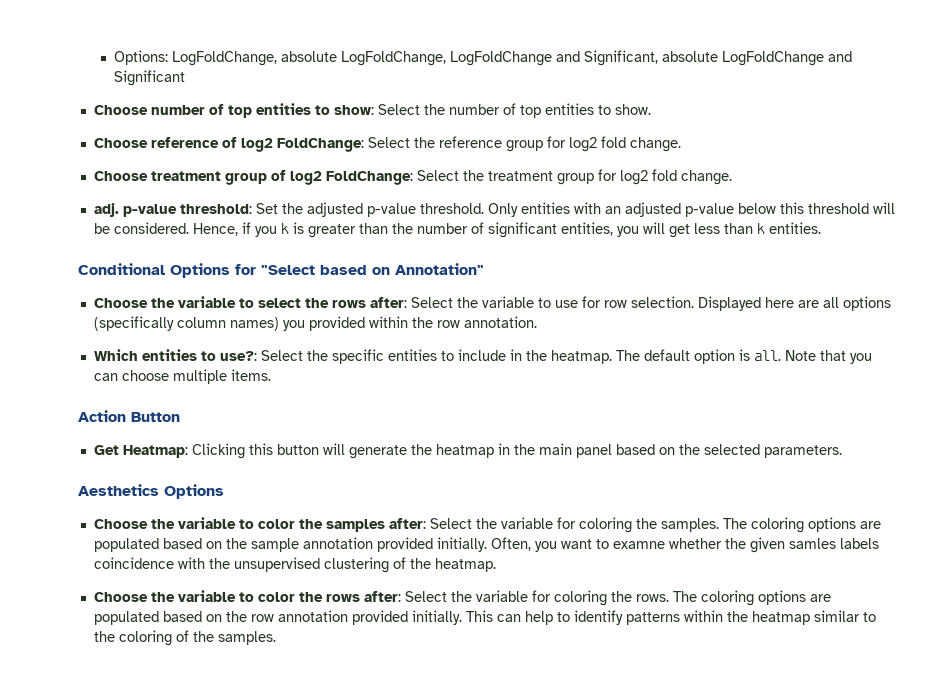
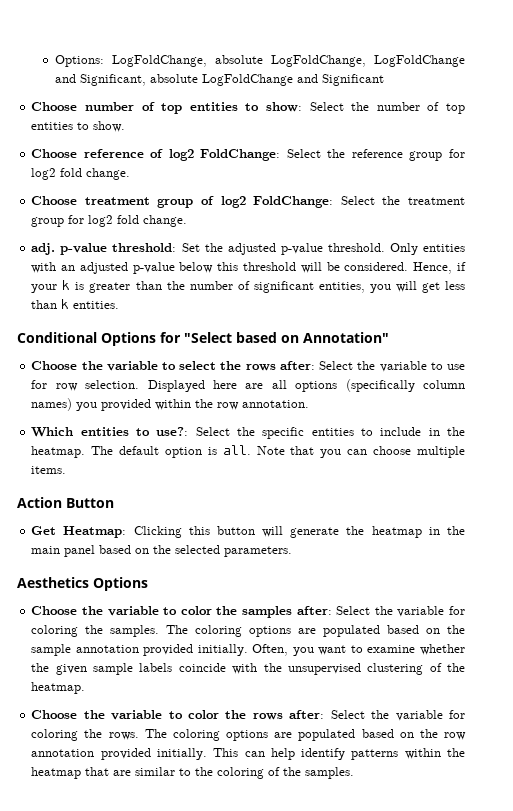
[254,226,277,237] you -> [31,284,58,293] your
[612,541,665,549] examne -> [367,645,416,653] examine
[788,538,879,549] [93,557,174,569] samles labels coincidence -> [93,663,226,675] sample labels coincide
[556,612,570,622] to -> (295, 754) none
(810, 618) none -> [85,767,132,776] that are

